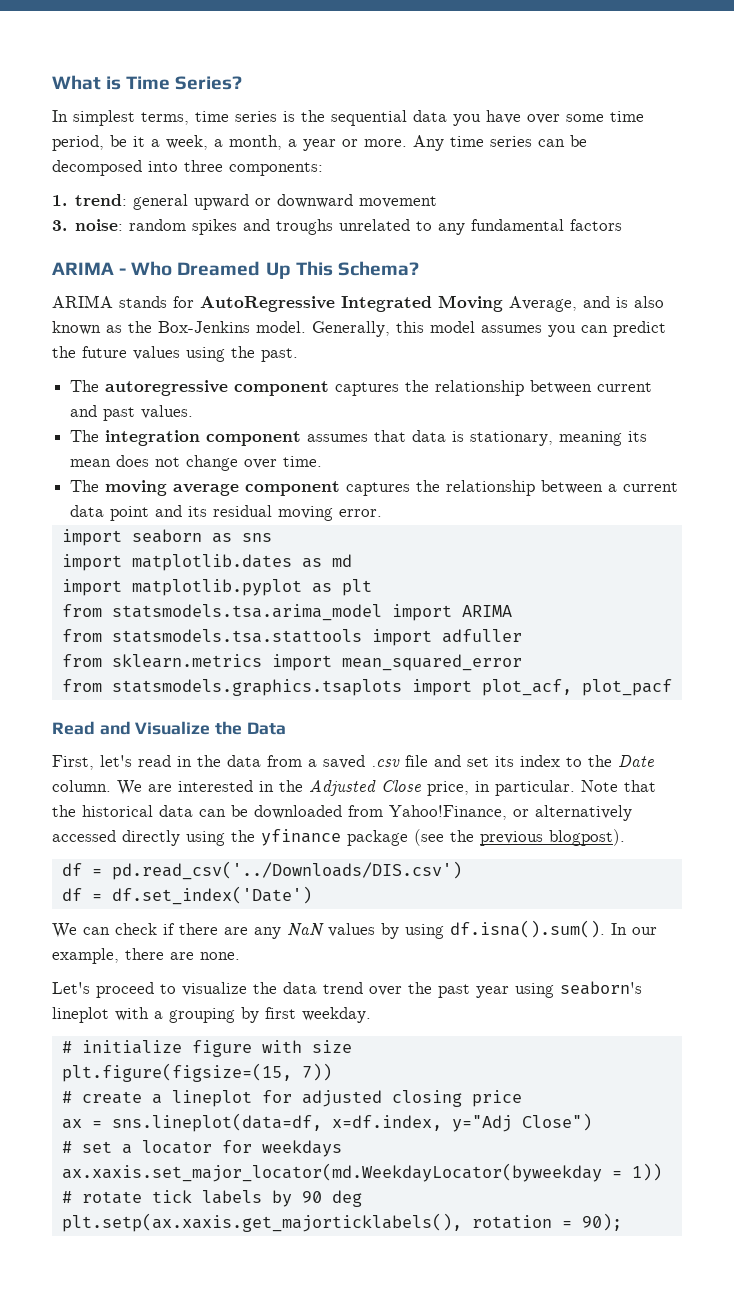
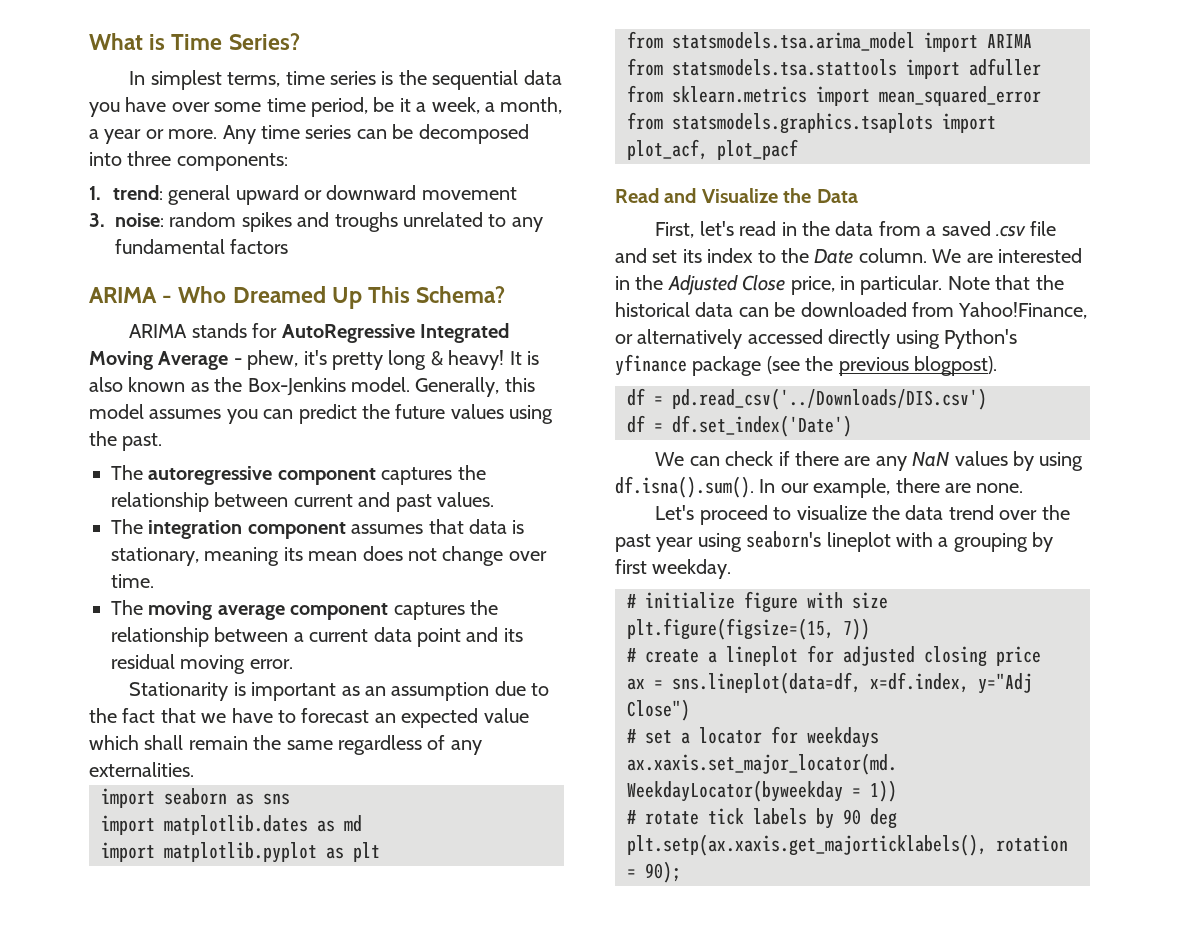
[509,296,610,312] Average, and -> [158,350,522,370] Average - phew, it's pretty long & heavy! It
(383, 513) none -> [129,681,550,701] [89,708,529,728] [89,735,482,755] [89,762,194,777] // Stationarity is important as an assumption due to the fact that we have to forecast an expected value which shall remain the same regardless of any externalities.
[231,830,255,842] the -> [944,329,1017,349] Python's

